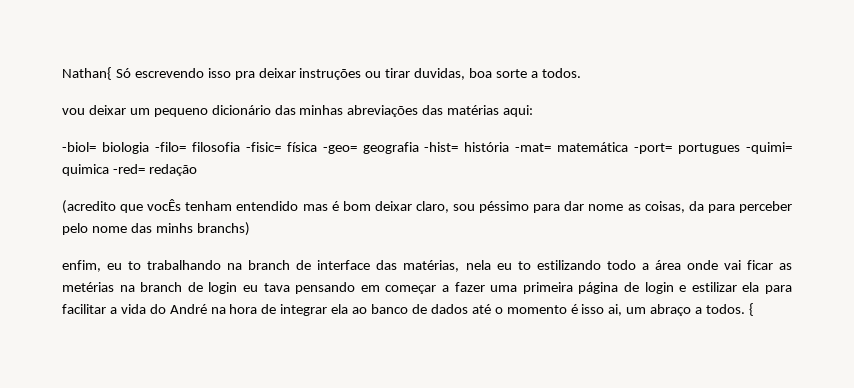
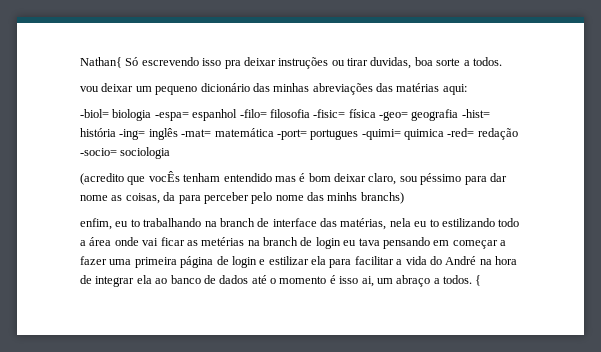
(149, 148) none -> [154,109,238,121] -espa= espanhol
(510, 147) none -> [119,128,178,140] -ing= inglês
(197, 170) none -> [80,147,171,159] -socio= sociologia

